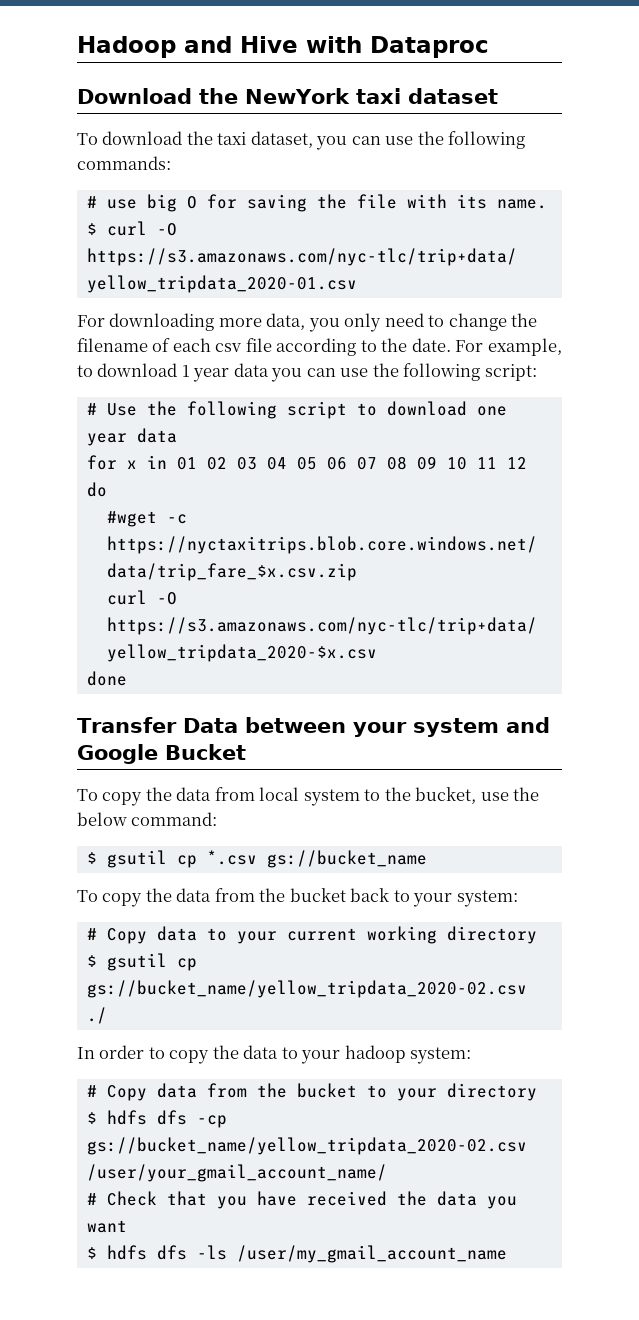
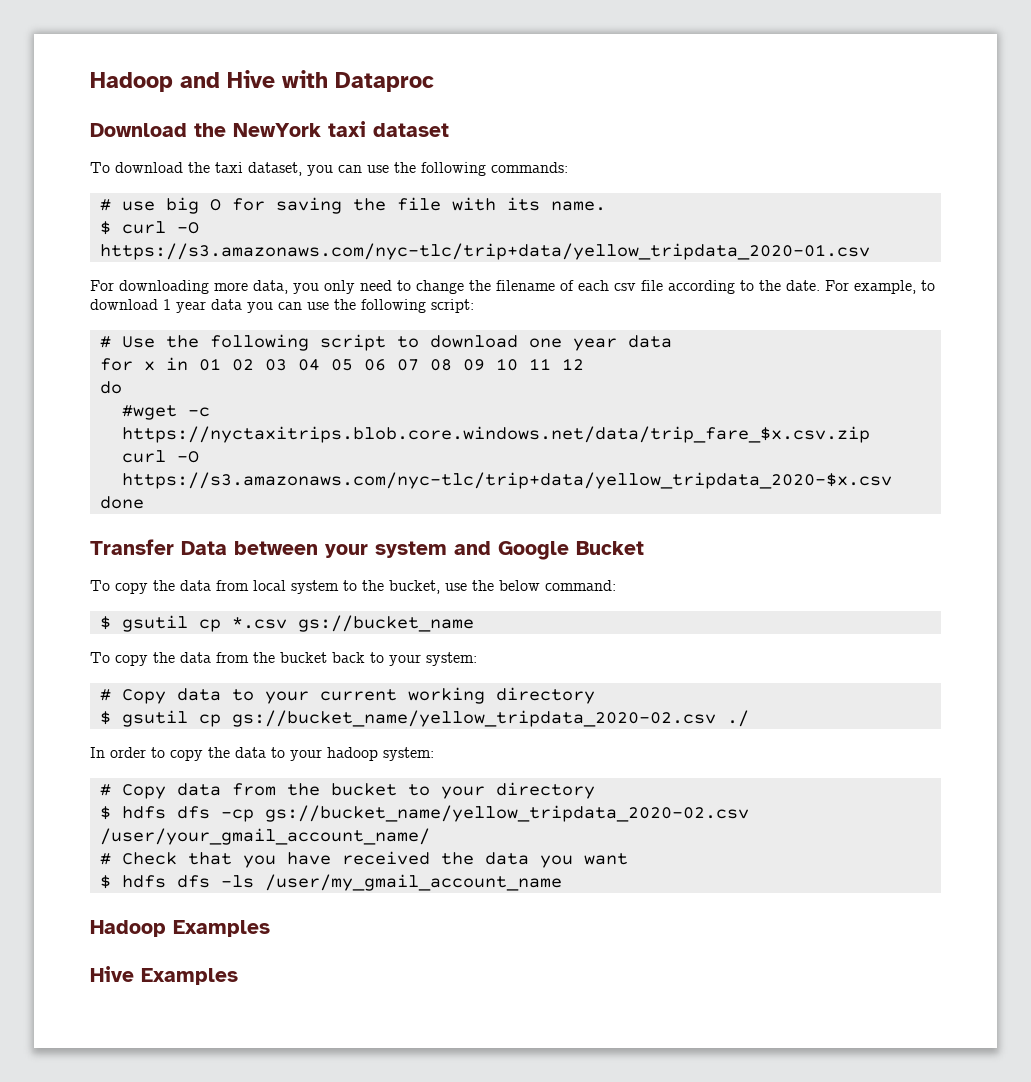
(507, 1254) none -> [90,920,270,937] [90,966,238,985] // Hadoop Examples // Hive Examples

